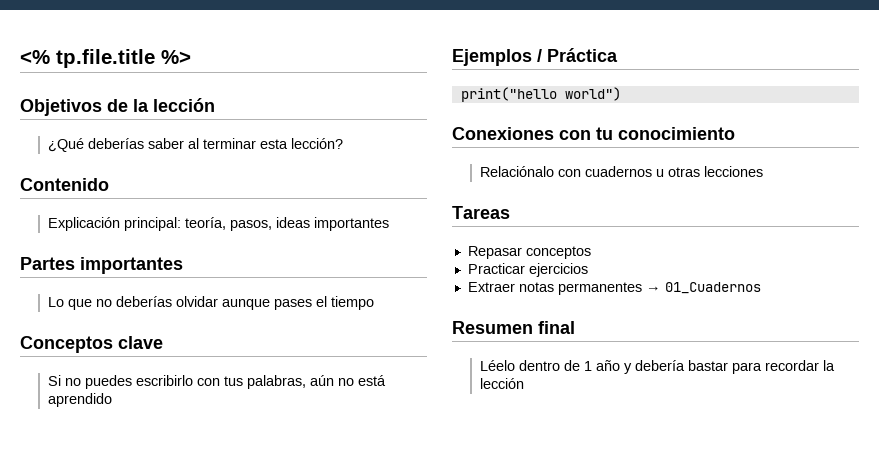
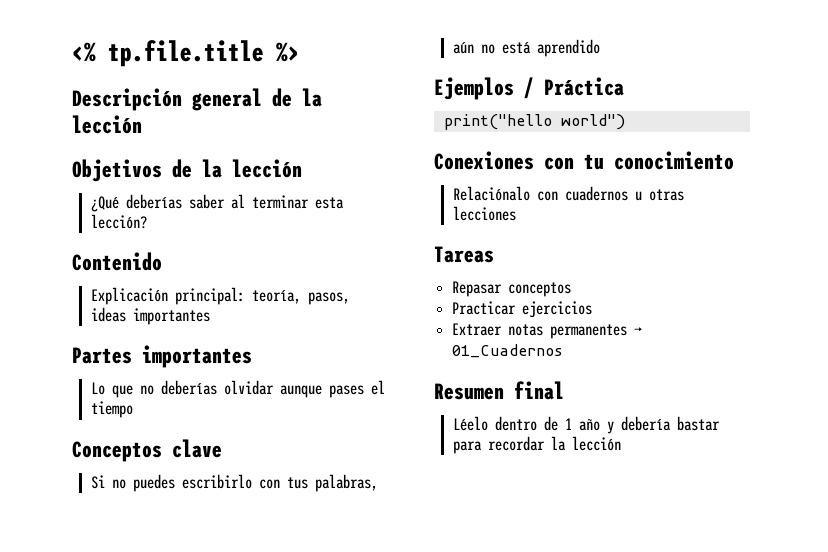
(191, 57) none -> [72,88,322,111] [72,115,142,134] // Descripción general de la lección

